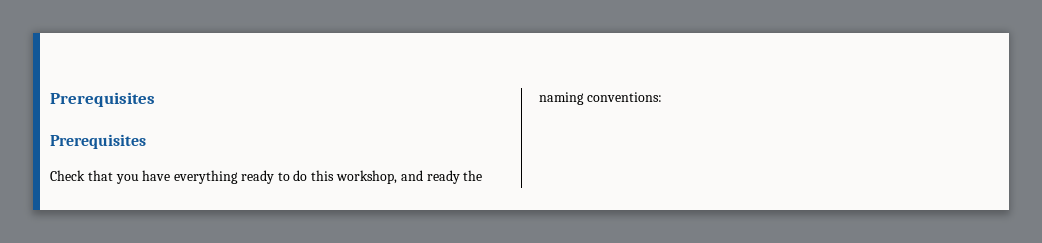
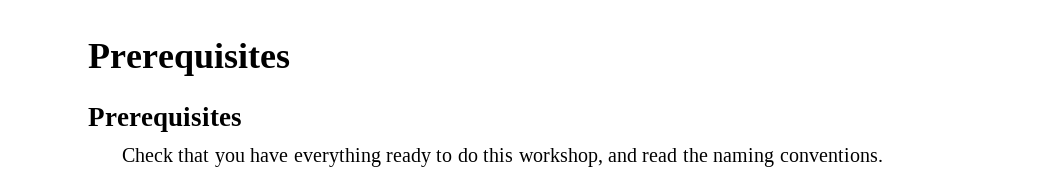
[426,170,460,184] ready -> [642,148,678,162] read
[586,92,662,102] conventions: -> [779,148,883,162] conventions.

